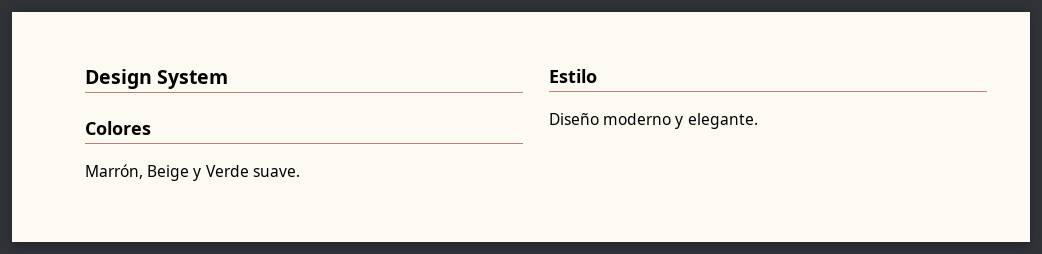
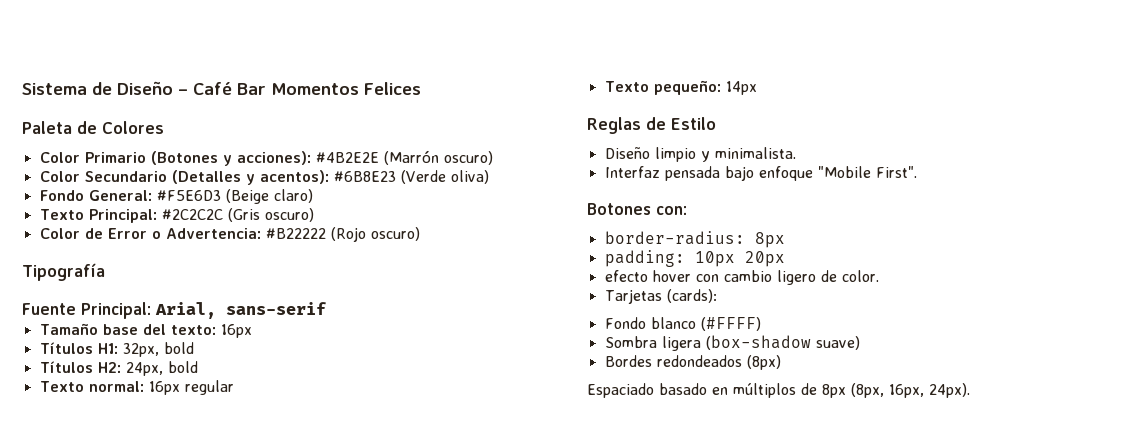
[85,69,229,89] [85,121,151,135] [85,164,300,181] [549,69,597,83] [549,113,758,129] Design System // Colores // Marrón, Beige y Verde suave. // Estilo // Diseño moderno y elegante. -> [22,81,421,95] [22,121,164,134] [39,150,493,166] [39,170,489,185] [39,189,313,204] [39,208,314,223] [39,227,420,242] [22,263,105,281] [22,302,326,319] [39,323,252,338] [39,342,194,357] [39,361,198,376] [39,380,234,395] [604,80,757,95] [587,117,716,134] [604,147,796,162] [604,166,917,181] [587,203,687,215] [604,231,785,248] [604,250,785,267] [604,270,879,285] [604,289,717,304] [604,317,761,331] [604,335,860,351] [604,355,781,370] [587,383,970,398] Sistema de Diseño – Café Bar Momentos Felices // Paleta de Colores // Color Primario (Botones y acciones): #4B2E2E (Marrón oscuro) // Color Secundario (Detalles y acentos): #6B8E23 (Verde oliva) // Fondo General: #F5E6D3 (Beige claro) // Texto Principal: #2C2C2C (Gris oscuro) // Color de Error o Advertencia: #B22222 (Rojo oscuro) // Tipografía // Fuente Principal: Arial, sans-serif // Tamaño base del texto: 16px // Títulos H1: 32px, bold // Títulos H2: 24px, bold // Texto normal: 16px regular // Texto pequeño: 14px // Reglas de Estilo // Diseño limpio y minimalista. // Interfaz pensada bajo enfoque "Mobile First". // Botones con: // border-radius: 8px // padding: 10px 20px // efecto hover con cambio ligero de color. // Tarjetas (cards): // Fondo blanco (#FFFF) // Sombra ligera (box-shadow suave) // Bordes redondeados (8px) // Espaciado basado en múltiplos de 8px (8px, 16px, 24px).

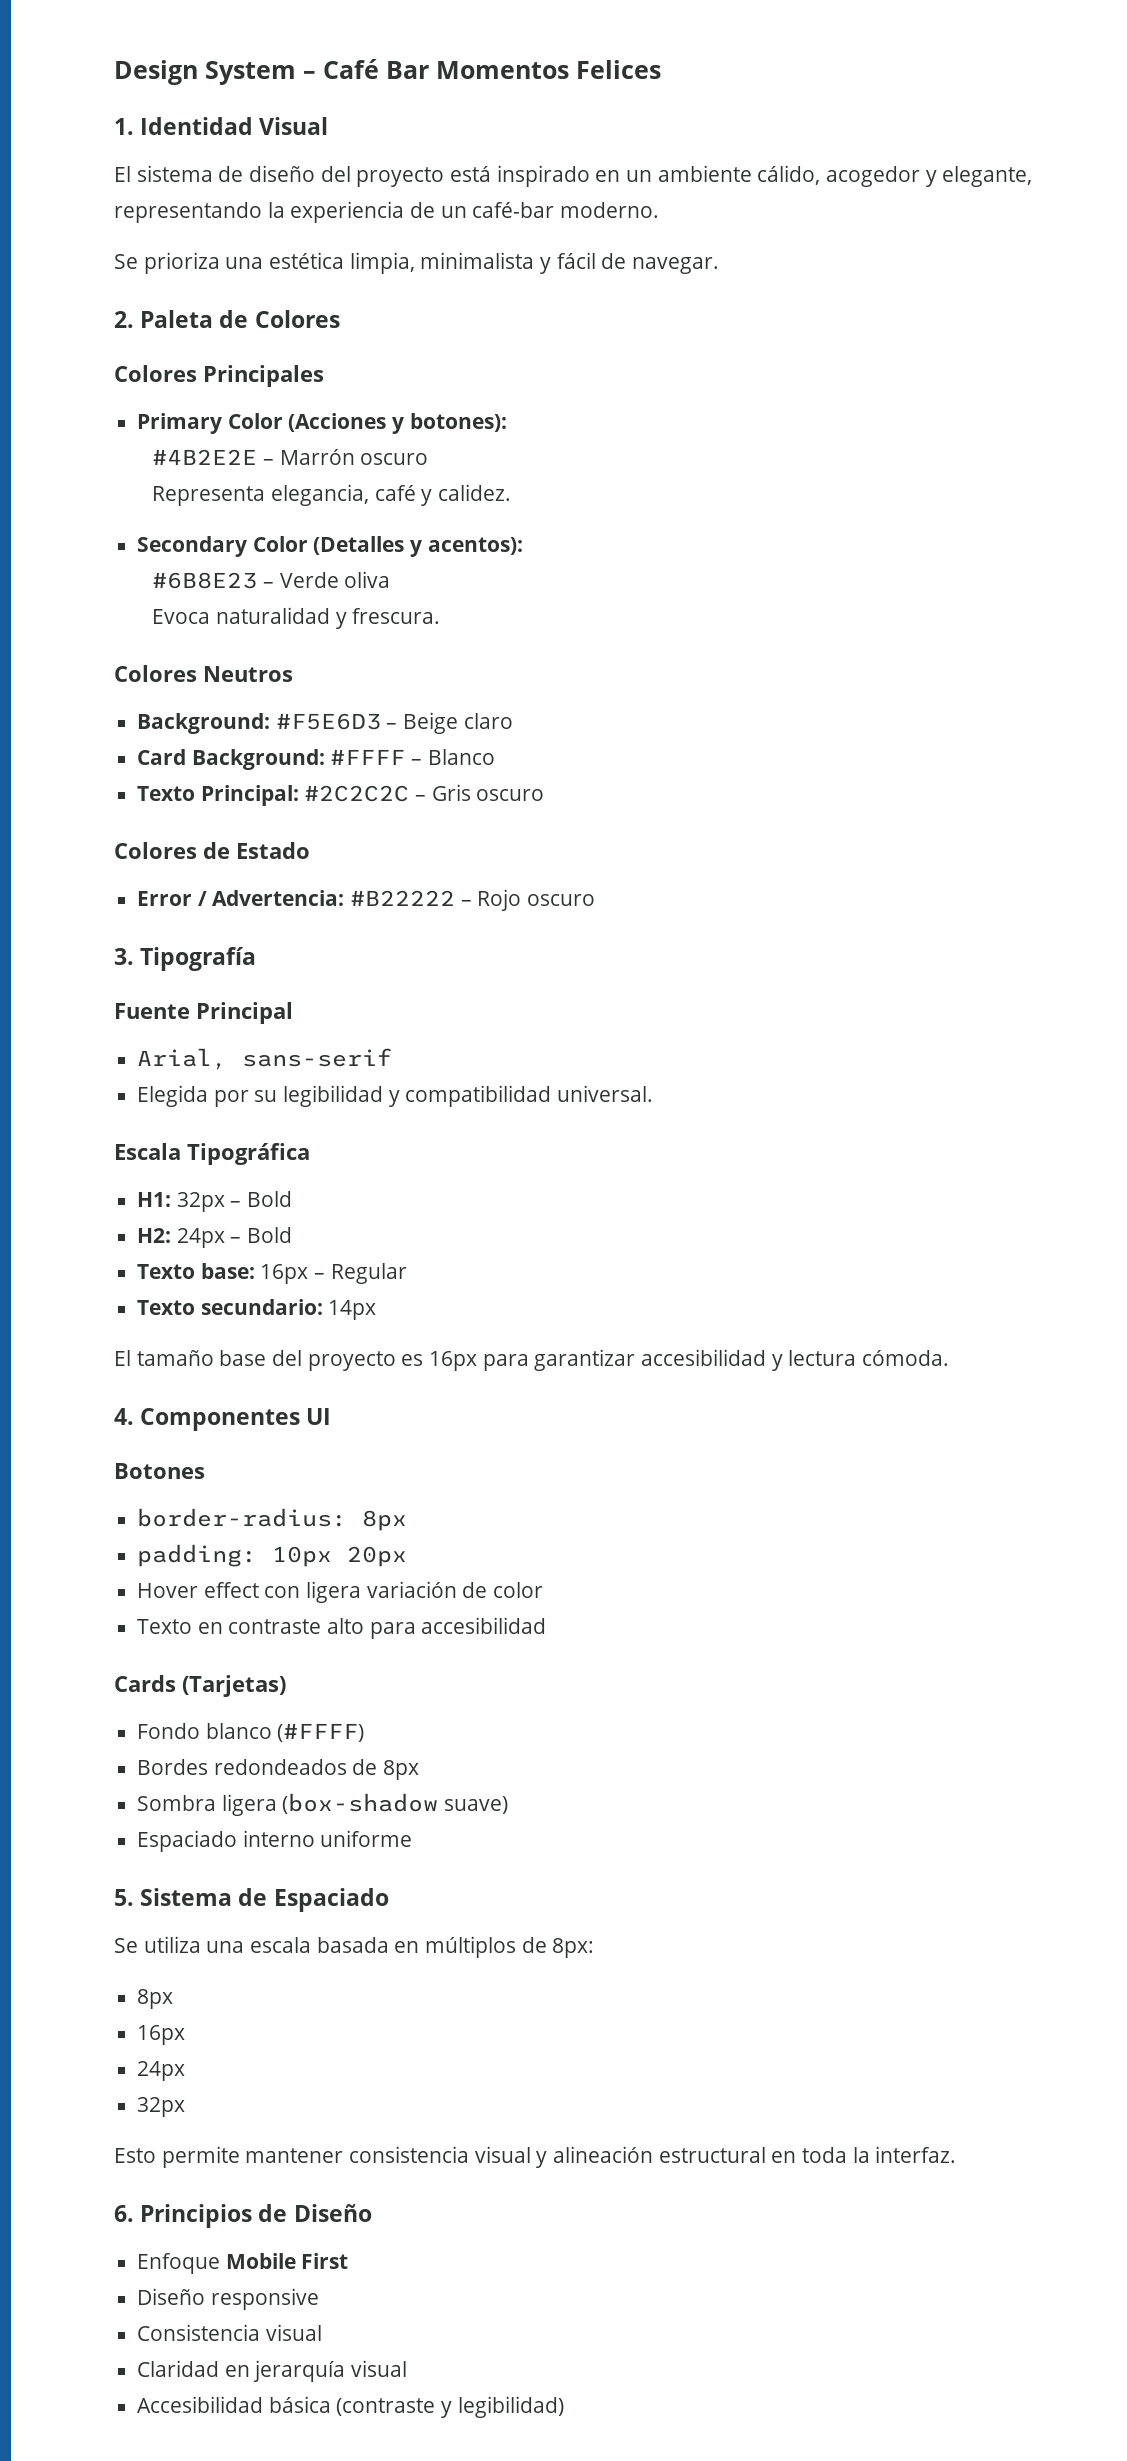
[22,81,173,95] Sistema de Diseño -> [114,60,296,85] Design System
[22,121,164,134] [39,150,493,166] [39,170,489,185] [39,189,313,204] [39,208,314,223] [39,227,420,242] Paleta de Colores // Color Primario (Botones y acciones): #4B2E2E (Marrón oscuro) // Color Secundario (Detalles y acentos): #6B8E23 (Verde oliva) // Fondo General: #F5E6D3 (Beige claro) // Texto Principal: #2C2C2C (Gris oscuro) // Color de Error o Advertencia: #B22222 (Rojo oscuro) // -> [114,117,329,135] [114,165,1033,187] [114,201,660,223] [114,252,720,274] [114,310,340,328] [114,365,324,387] [137,413,507,434] [152,449,429,465] [152,484,512,506] [137,536,523,557] [152,571,391,589] [152,607,441,629] [114,665,293,682] [137,712,513,734] [137,749,495,770] [137,784,545,806] [114,842,310,859] [137,889,596,911] [114,948,134,965] 1. Identidad Visual // El sistema de diseño del proyecto está inspirado en un ambiente cálido, acogedor y elegante, representando la experiencia de un café-bar moderno. // Se prioriza una estética limpia, minimalista y fácil de navegar. // 2. Paleta de Colores // Colores Principales // Primary Color (Acciones y botones): // #4B2E2E – Marrón oscuro // Representa elegancia, café y calidez. // Secondary Color (Detalles y acentos): // #6B8E23 – Verde oliva // Evoca naturalidad y frescura. // Colores Neutros // Background: #F5E6D3 – Beige claro // Card Background: #FFFF – Blanco // Texto Principal: #2C2C2C – Gris oscuro // Colores de Estado // Error / Advertencia: #B22222 – Rojo oscuro // 3.
[81,302,151,319] Principal: -> [196,1002,293,1024] Principal //
[39,323,252,338] [39,342,194,357] [39,361,198,376] [39,380,234,395] [604,80,757,95] [587,117,716,134] [604,147,796,162] [604,166,917,181] Tamaño base del texto: 16px // Títulos H1: 32px, bold // Títulos H2: 24px, bold // Texto normal: 16px regular // Texto pequeño: 14px // Reglas de Estilo // Diseño limpio y minimalista. // Interfaz pensada bajo enfoque "Mobile First". -> [137,1085,654,1107] [114,1143,310,1165] [137,1191,293,1212] [137,1227,293,1248] [137,1263,407,1284] [137,1299,377,1320] [114,1349,950,1371] [114,1408,332,1431] Elegida por su legibilidad y compatibilidad universal. // Escala Tipográfica // H1: 32px – Bold // H2: 24px – Bold // Texto base: 16px – Regular // Texto secundario: 14px // El tamaño base del proyecto es 16px para garantizar accesibilidad y lectura cómoda. // 4. Componentes UI
[656,206,687,215] con: -> (205, 1471) none
[604,270,879,285] [604,289,717,304] efecto hover con cambio ligero de color. // Tarjetas (cards): -> [137,1581,544,1603] [137,1617,547,1639] [114,1675,286,1697] Hover effect con ligera variación de color // Texto en contraste alto para accesibilidad // Cards (Tarjetas)
(761, 324) none -> [137,1759,420,1780] // Bordes redondeados de 8px
[604,355,781,370] [587,383,707,398] Bordes redondeados (8px) // Espaciado basado -> [137,1830,413,1852] [114,1888,389,1912] [114,1936,389,1953] Espaciado interno uniforme // 5. Sistema de Espaciado // Se utiliza una escala basada
[822,383,970,398] 8px (8px, 16px, 24px). -> [552,1938,595,1958] [137,1989,174,2009] [137,2025,186,2045] [137,2061,186,2081] [137,2097,186,2117] [114,2146,957,2168] [114,2204,372,2228] [137,2253,349,2274] [137,2288,319,2310] [137,2324,322,2341] [137,2360,408,2382] [137,2396,564,2418] 8px: // 8px // 16px // 24px // 32px // Esto permite mantener consistencia visual y alineación estructural en toda la interfaz. // 6. Principios de Diseño // Enfoque Mobile First // Diseño responsive // Consistencia visual // Claridad en jerarquía visual // Accesibilidad básica (contraste y legibilidad)

